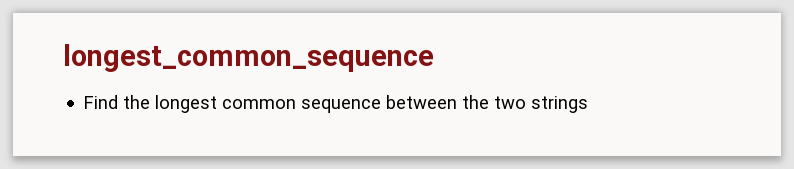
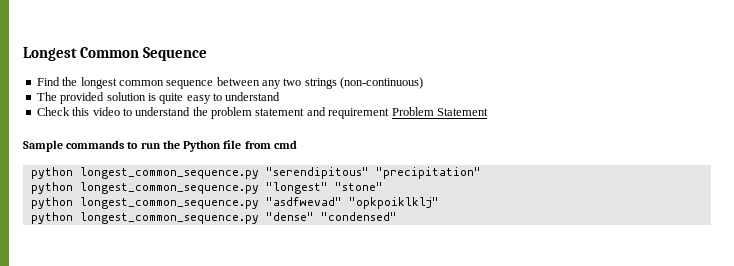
[63,44,434,72] longest_common_sequence -> [23,47,208,61] Longest Common Sequence
[462,95,490,109] the -> [262,80,281,89] any
(589, 104) none -> [340,77,424,89] [36,92,281,104] [36,107,488,119] [23,140,297,152] [30,167,481,179] [30,182,383,194] [30,197,439,209] [30,212,397,224] (non-continuous) // The provided solution is quite easy to understand // Check this video to understand the problem statement and requirement Problem Statement // Sample commands to run the Python file from cmd // python longest_common_sequence.py "serendipitous" "precipitation" // python longest_common_sequence.py "longest" "stone" // python longest_common_sequence.py "asdfwevad" "opkpoiklklj" // python longest_common_sequence.py "dense" "condensed"

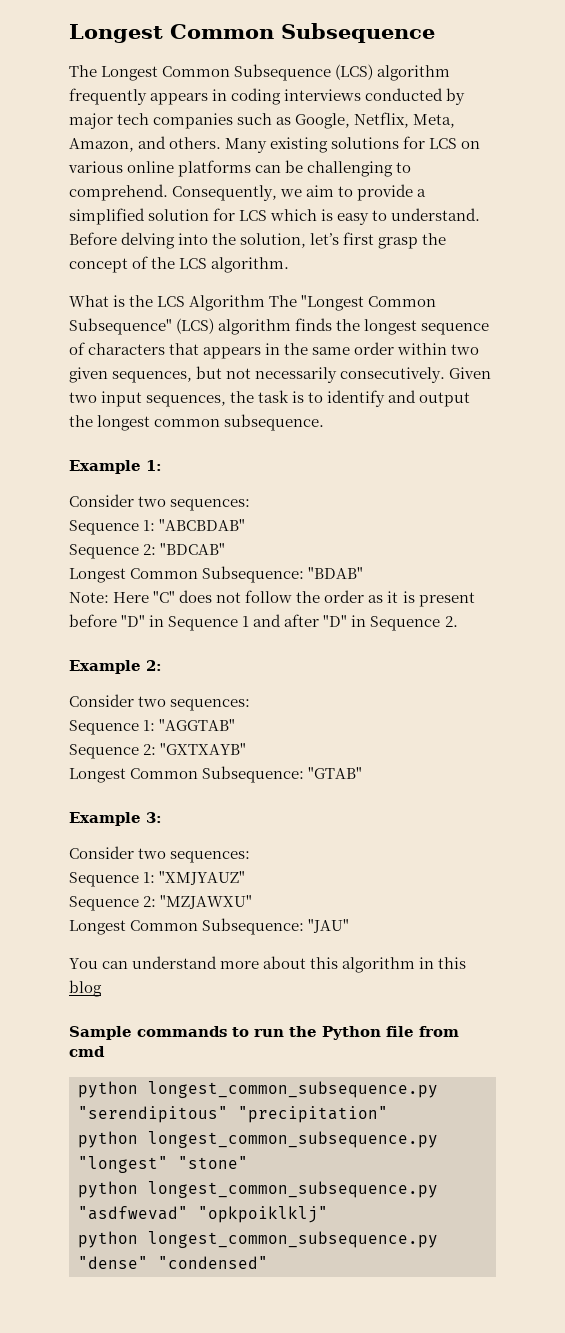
[23,47,208,61] [36,77,424,89] [36,92,281,104] [36,107,488,119] Longest Common Sequence // Find the longest common sequence between any two strings (non-continuous) // The provided solution is quite easy to understand // Check this video to understand the problem statement and requirement Problem Statement -> [69,23,435,43] [69,64,451,81] [69,88,466,105] [69,112,456,129] [69,136,481,153] [68,160,412,177] [69,184,427,201] [69,208,481,225] [69,232,447,249] [69,256,290,273] [69,295,437,311] [69,318,490,335] [69,342,480,359] [69,366,492,383] [69,390,471,407] [69,414,325,431] [69,460,162,474] [69,494,251,511] [69,519,246,535] [69,543,226,559] [69,566,364,583] [69,590,475,607] [69,614,458,631] [69,660,162,674] [69,694,251,711] [69,719,236,735] [69,743,247,759] [69,766,363,783] [69,812,162,826] [69,846,251,863] [69,871,246,887] [69,895,253,911] [69,918,350,935] [69,956,467,973] [69,980,102,997] Longest Common Subsequence // The Longest Common Subsequence (LCS) algorithm frequently appears in coding interviews conducted by major tech companies such as Google, Netflix, Meta, Amazon, and others. Many existing solutions for LCS on various online platforms can be challenging to comprehend. Consequently, we aim to provide a simplified solution for LCS which is easy to understand. Before delving into the solution, let’s first grasp the concept of the LCS algorithm. // What is the LCS Algorithm The "Longest Common Subsequence" (LCS) algorithm finds the longest sequence of characters that appears in the same order within two given sequences, but not necessarily consecutively. Given two input sequences, the task is to identify and output the longest common subsequence. // Example 1: // Consider two sequences: // Sequence 1: "ABCBDAB" // Sequence 2: "BDCAB" // Longest Common Subsequence: "BDAB" // Note: Here "C" does not follow the order as it is present before "D" in Sequence 1 and after "D" in Sequence 2. // Example 2: // Consider two sequences: // Sequence 1: "AGGTAB" // Sequence 2: "GXTXAYB" // Longest Common Subsequence: "GTAB" // Example 3: // Consider two sequences: // Sequence 1: "XMJYAUZ" // Sequence 2: "MZJAWXU" // Longest Common Subsequence: "JAU" // You can understand more about this algorithm in this blog
[79,167,259,179] longest_common_sequence.py -> [148,1081,438,1098] longest_common_subsequence.py
[79,182,259,194] longest_common_sequence.py -> [148,1131,438,1148] longest_common_subsequence.py
[79,197,259,209] longest_common_sequence.py -> [148,1181,438,1198] longest_common_subsequence.py
[79,212,259,224] longest_common_sequence.py -> [148,1231,438,1248] longest_common_subsequence.py

